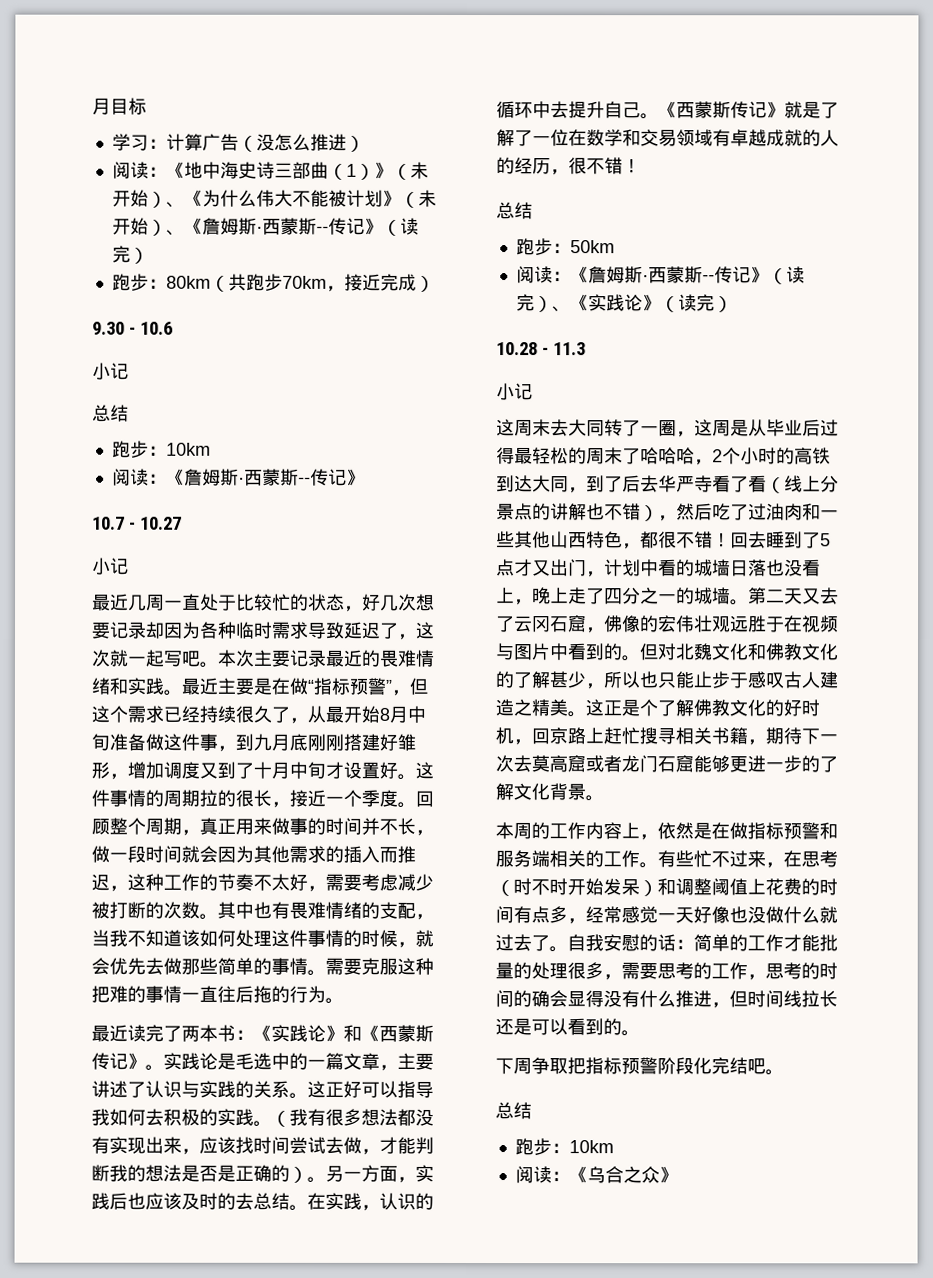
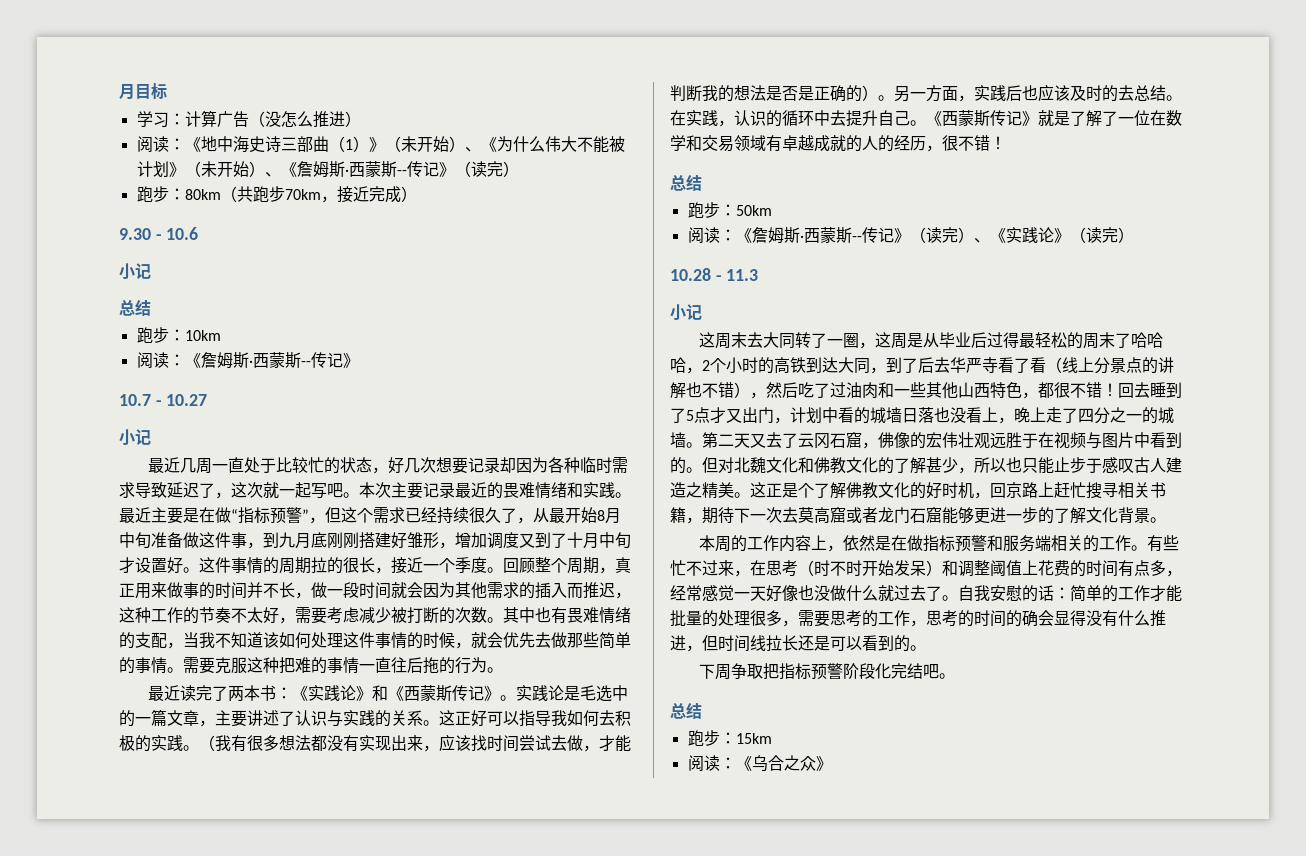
[568,1140,614,1154] 10km -> [735,733,772,744] 15km

